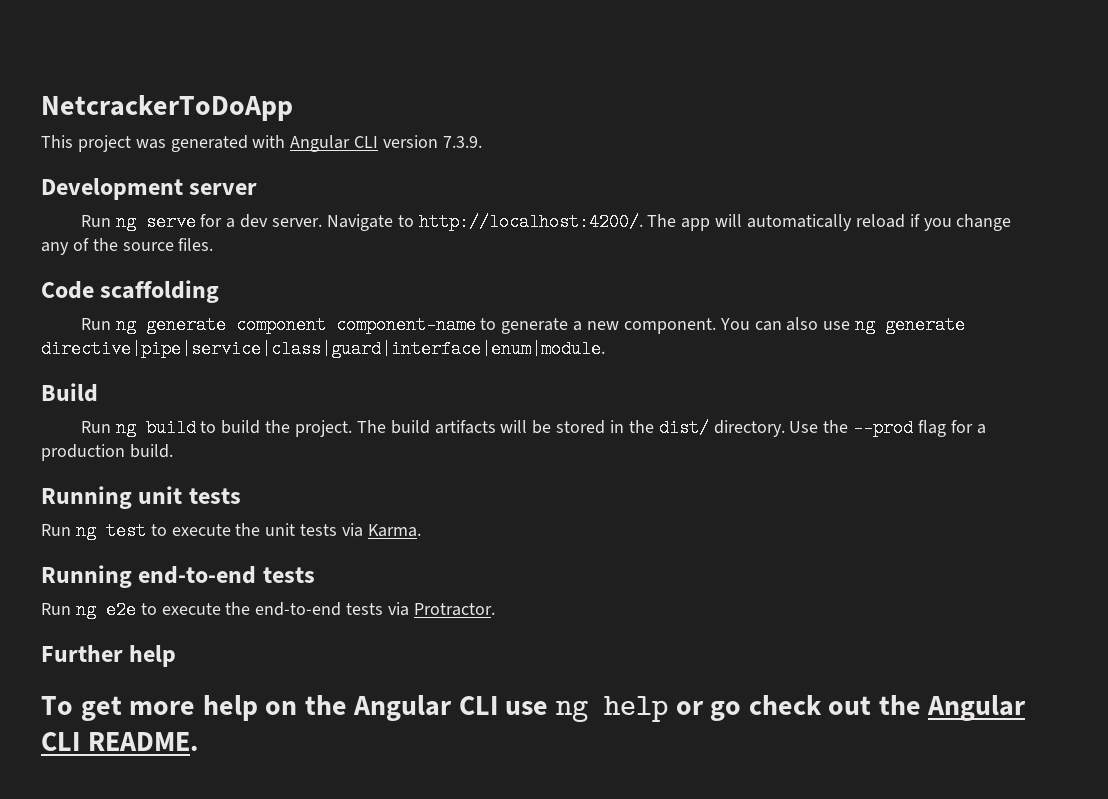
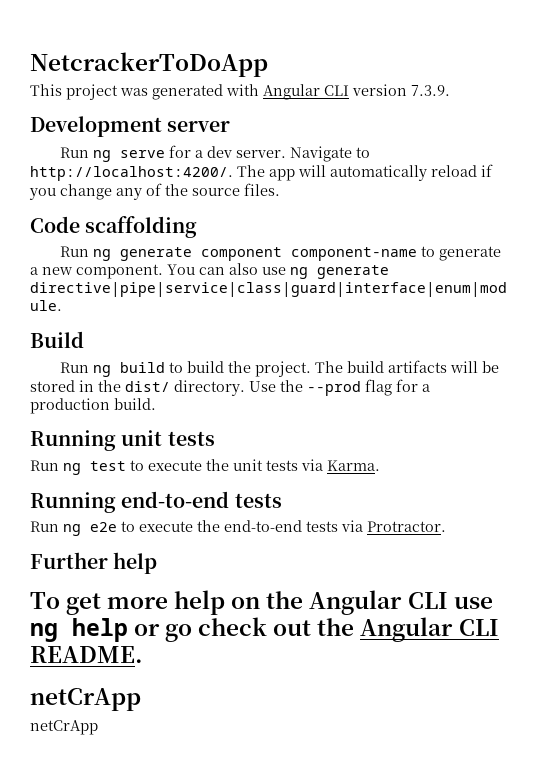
(198, 741) none -> [30,688,141,711] [30,720,98,735] // netCrApp // netCrApp

